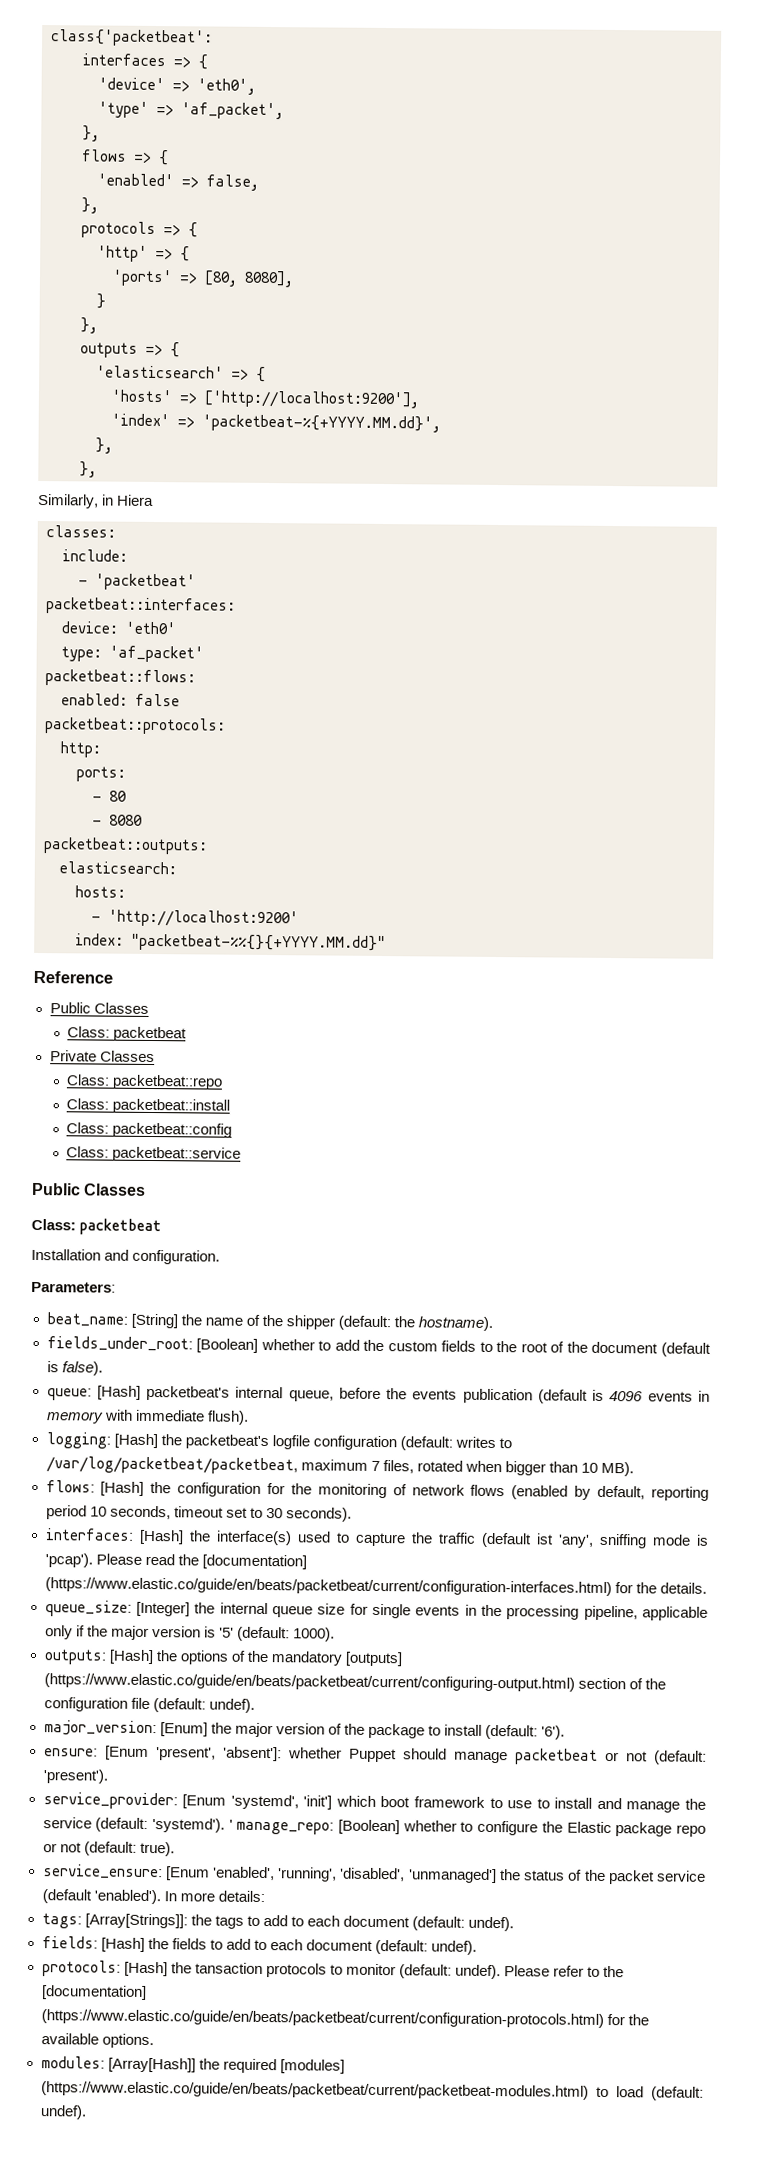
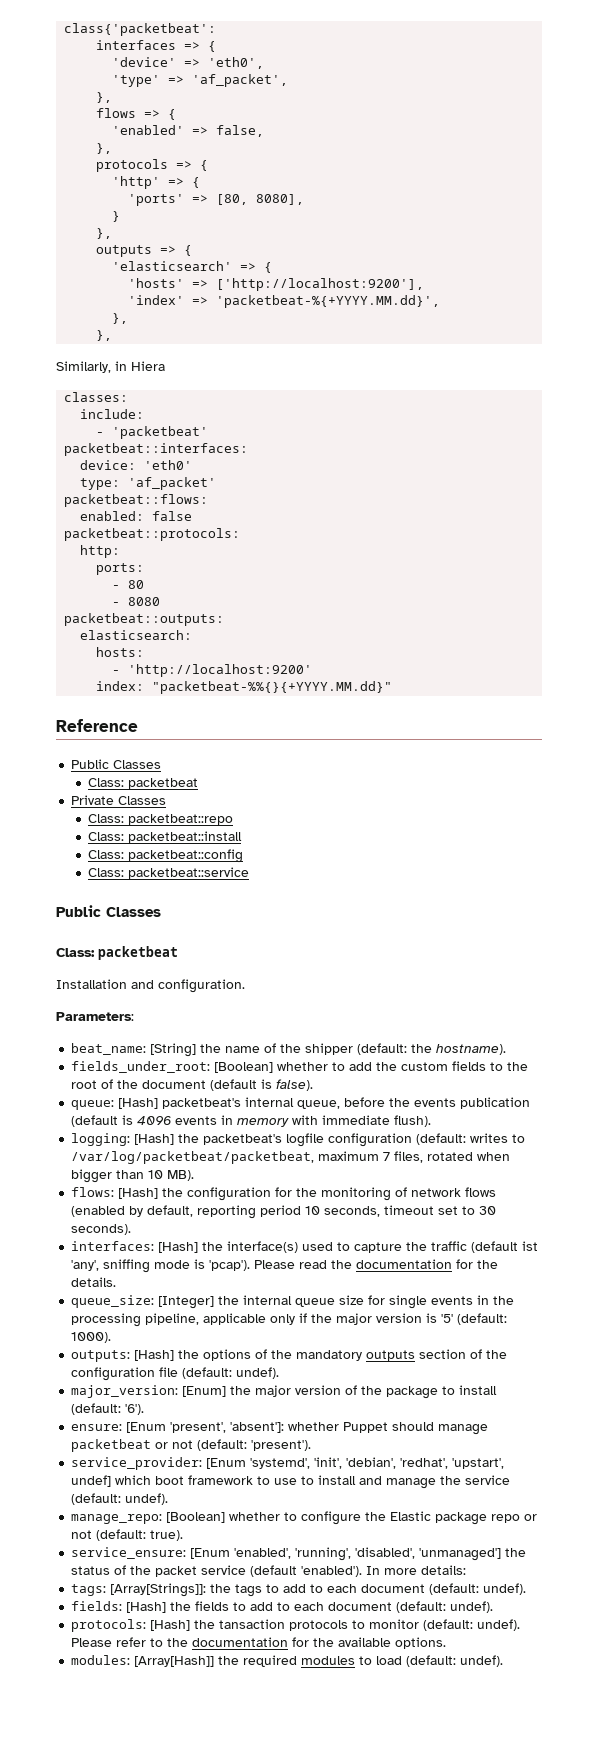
[201,1554,307,1570] [44,1577,612,1597] [documentation] (https://www.elastic.co/guide/en/beats/packetbeat/current/configuration-interfaces.html) -> [356,1259,453,1269] documentation
[344,1651,403,1667] [43,1673,575,1692] [outputs] (https://www.elastic.co/guide/en/beats/packetbeat/current/configuring-output.html) -> [366,1350,416,1361] outputs
[303,1795,333,1810] 'init'] -> [314,1457,505,1469] [71,1475,112,1487] 'init', 'debian', 'redhat', 'upstart', undef]
[151,1818,233,1833] 'systemd'). ' -> [125,1493,169,1505] undef). //
[40,1985,147,2000] [40,2009,604,2028] [documentation] (https://www.elastic.co/guide/en/beats/packetbeat/current/configuration-protocols.html) -> [192,1637,289,1647] documentation
[279,2059,345,2074] [40,2081,589,2100] [modules] (https://www.elastic.co/guide/en/beats/packetbeat/current/packetbeat-modules.html) -> [301,1656,356,1665] modules

